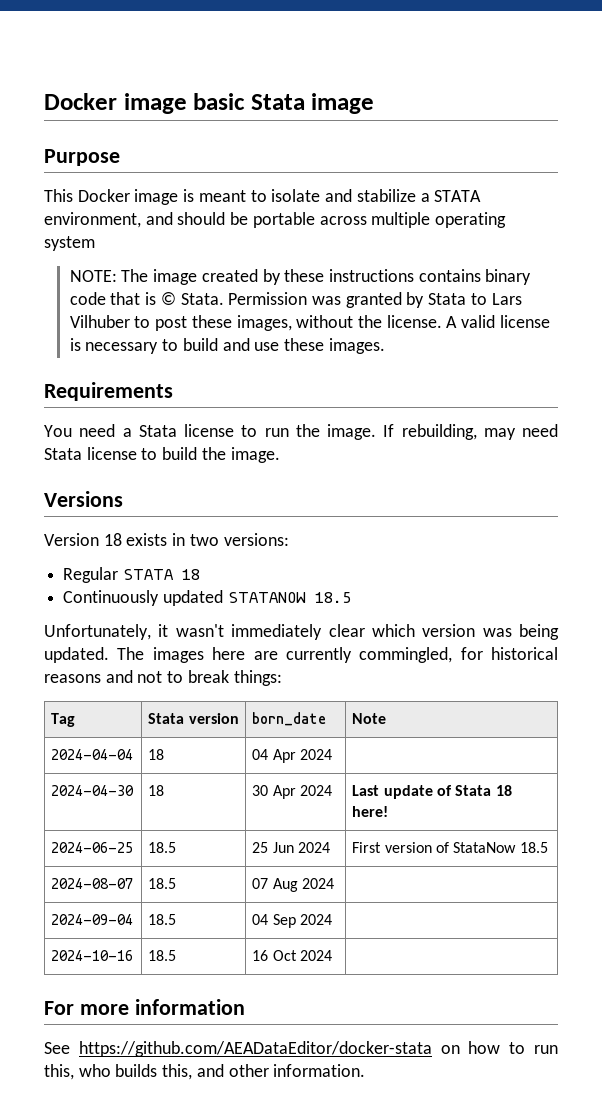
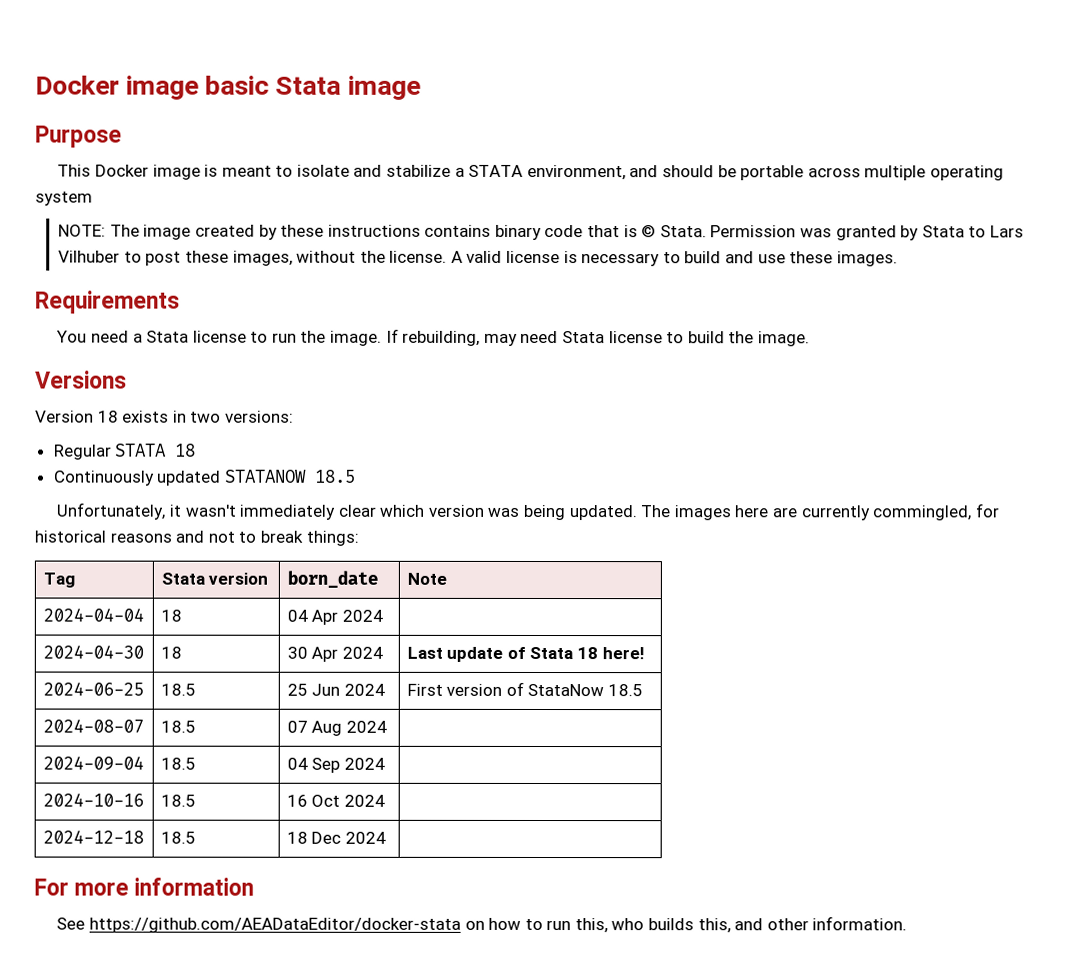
(332, 955) none -> [42,829,144,844] [160,831,196,844] [286,831,386,844] // 2024-12-18 | 18.5 | 18 Dec 2024 |

